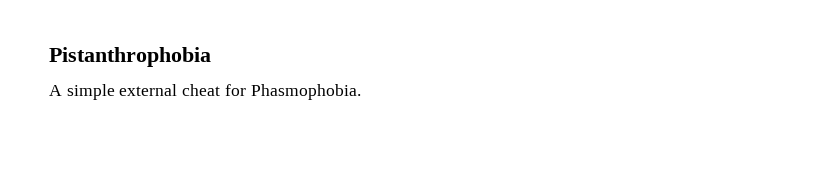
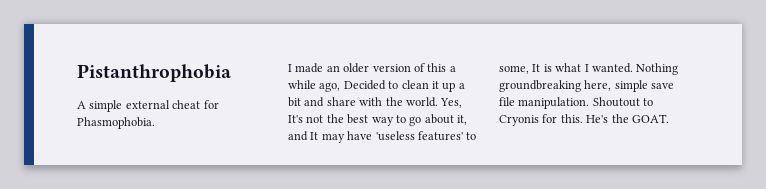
(361, 92) none -> [288,63,456,73] [288,80,465,92] [288,97,463,108] [288,114,467,126] [288,131,477,143] [499,63,679,75] [499,80,675,92] [499,97,654,109] [499,114,669,126] // I made an older version of this a while ago, Decided to clean it up a bit and share with the world. Yes, It's not the best way to go about it, and It may have 'useless features' to some, It is what I wanted. Nothing groundbreaking here, simple save file manipulation. Shoutout to Cryonis for this. He's the GOAT.

